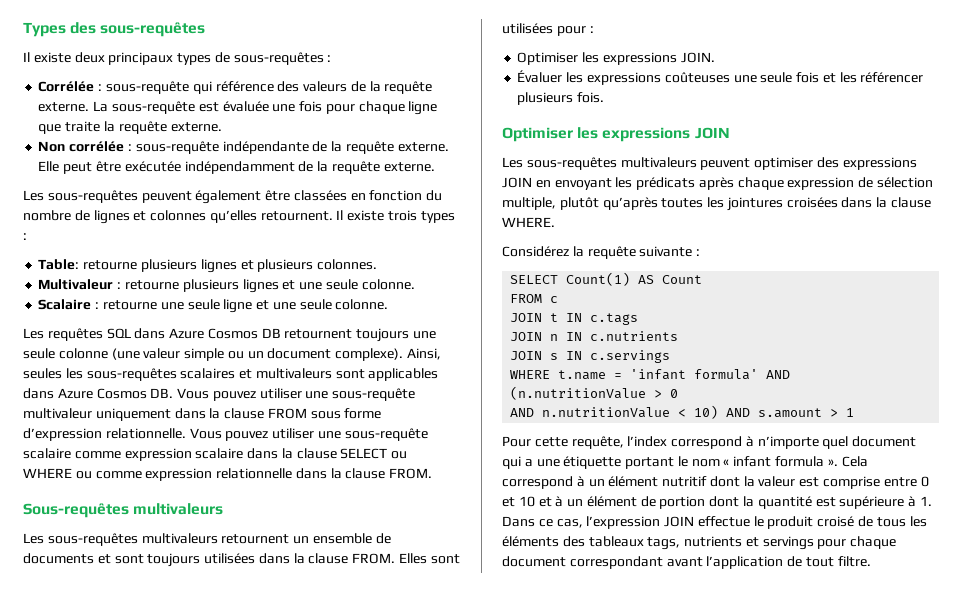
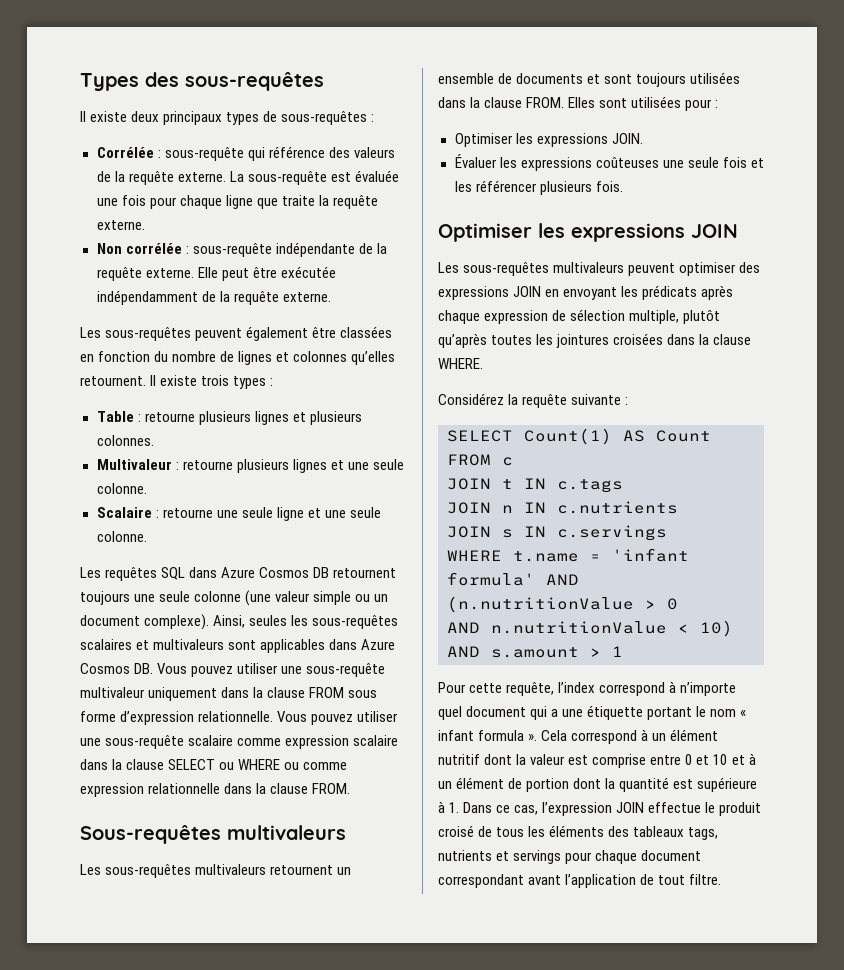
[38,259,80,270] Table: -> [96,411,141,422] Table :

